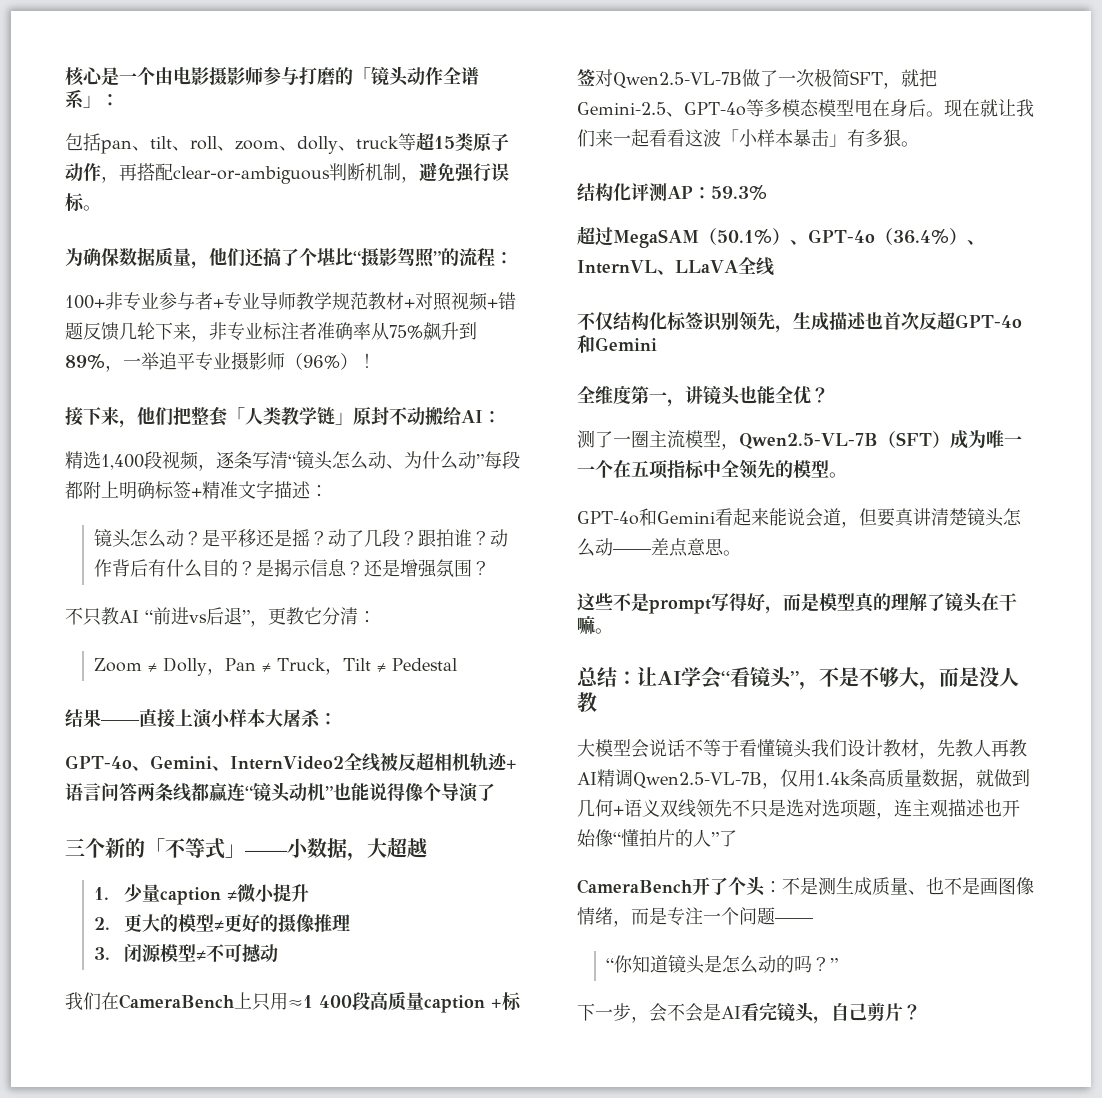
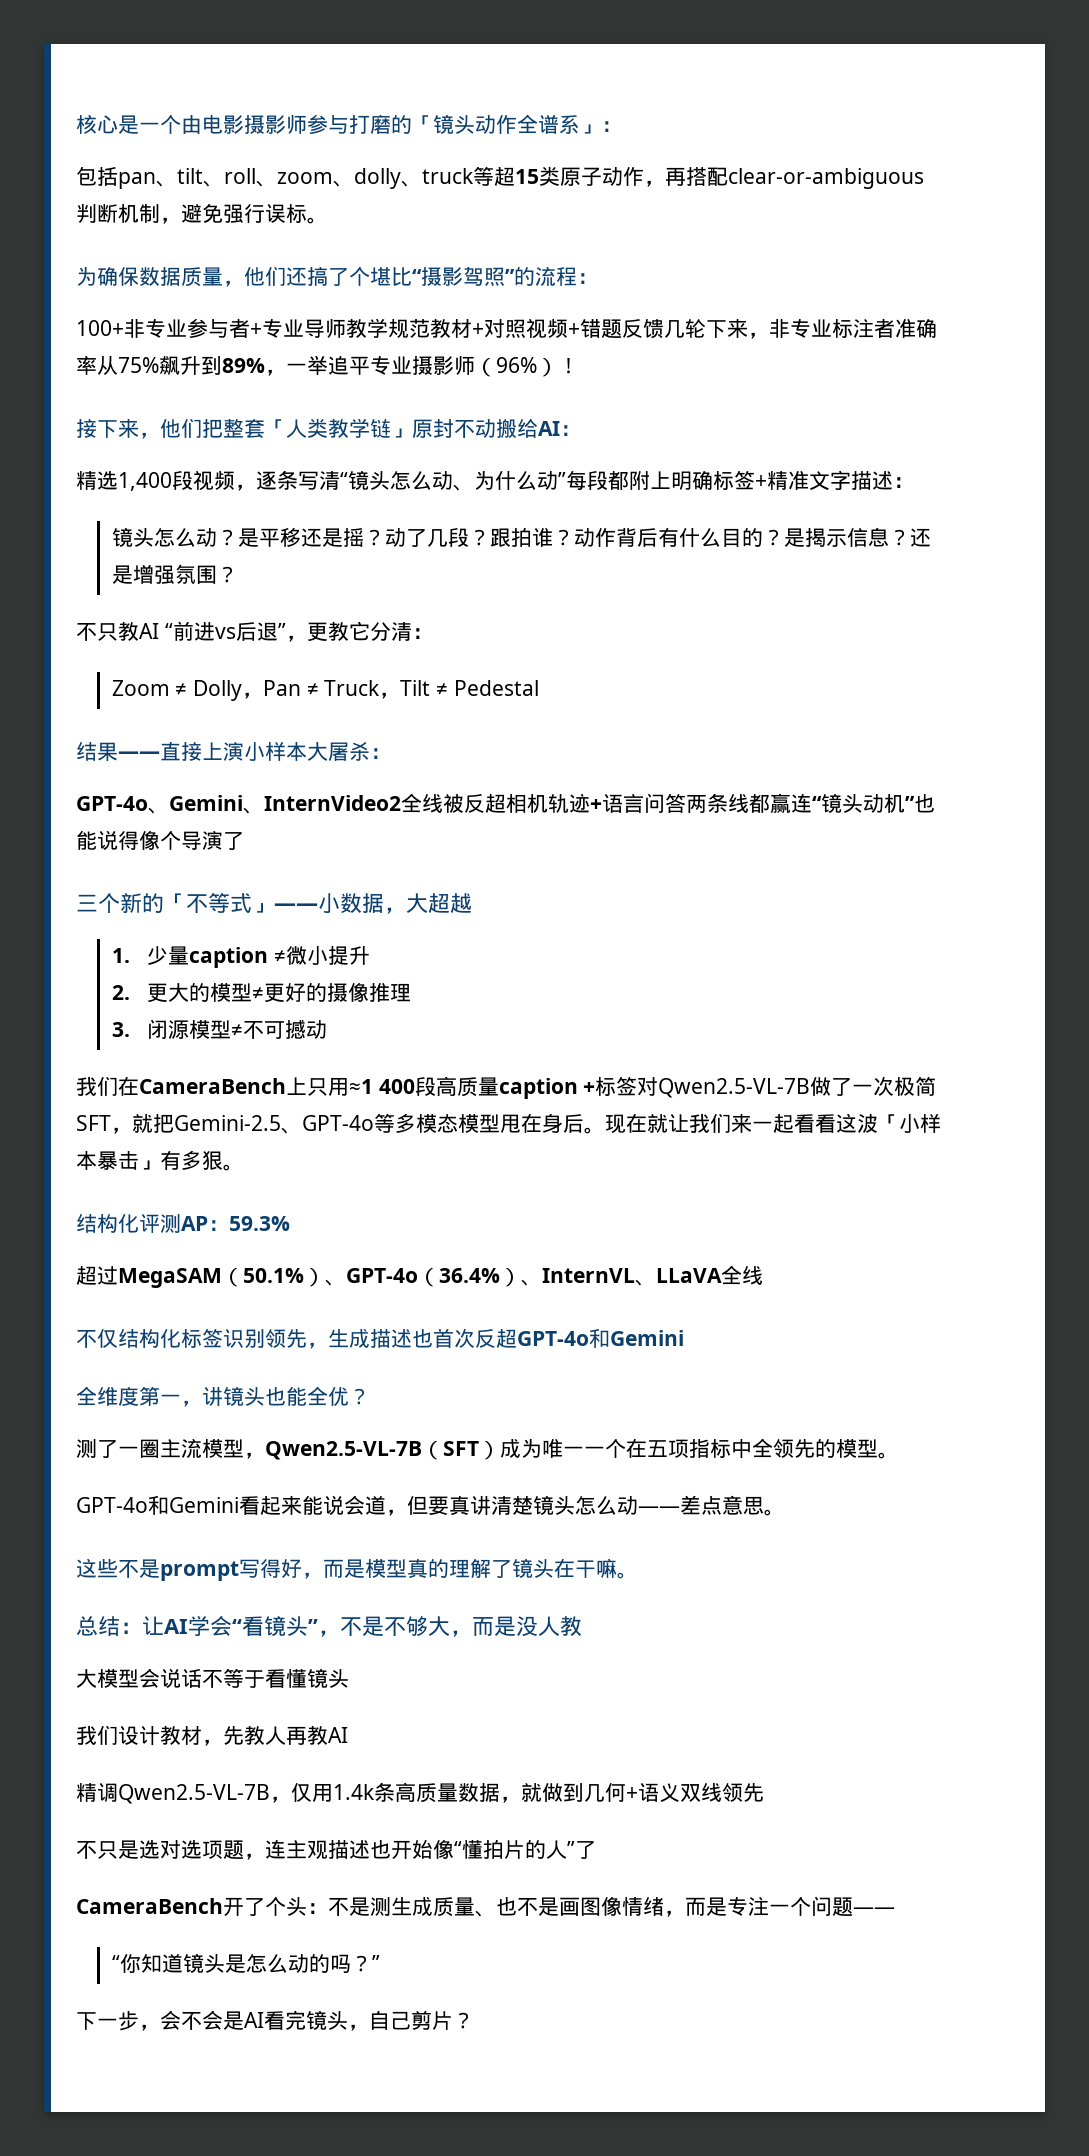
(812, 748) none -> (349, 1678) //
(597, 778) none -> (348, 1735) //
(732, 808) none -> (764, 1792) //

